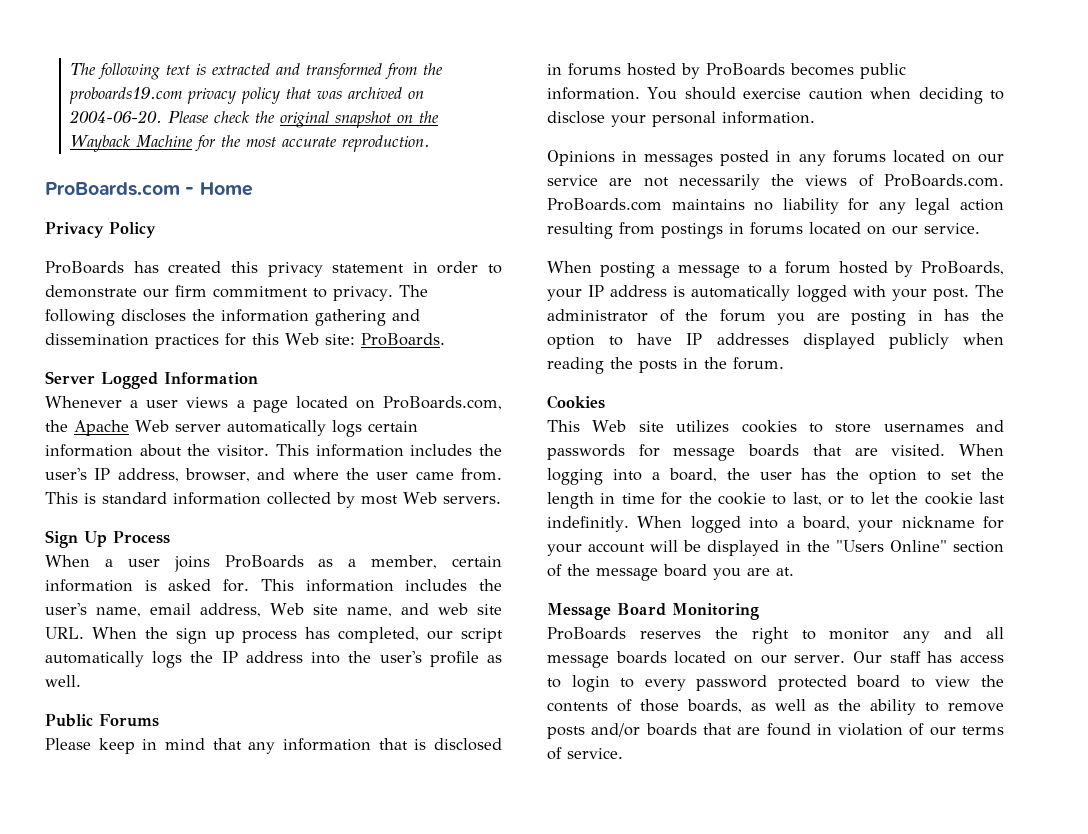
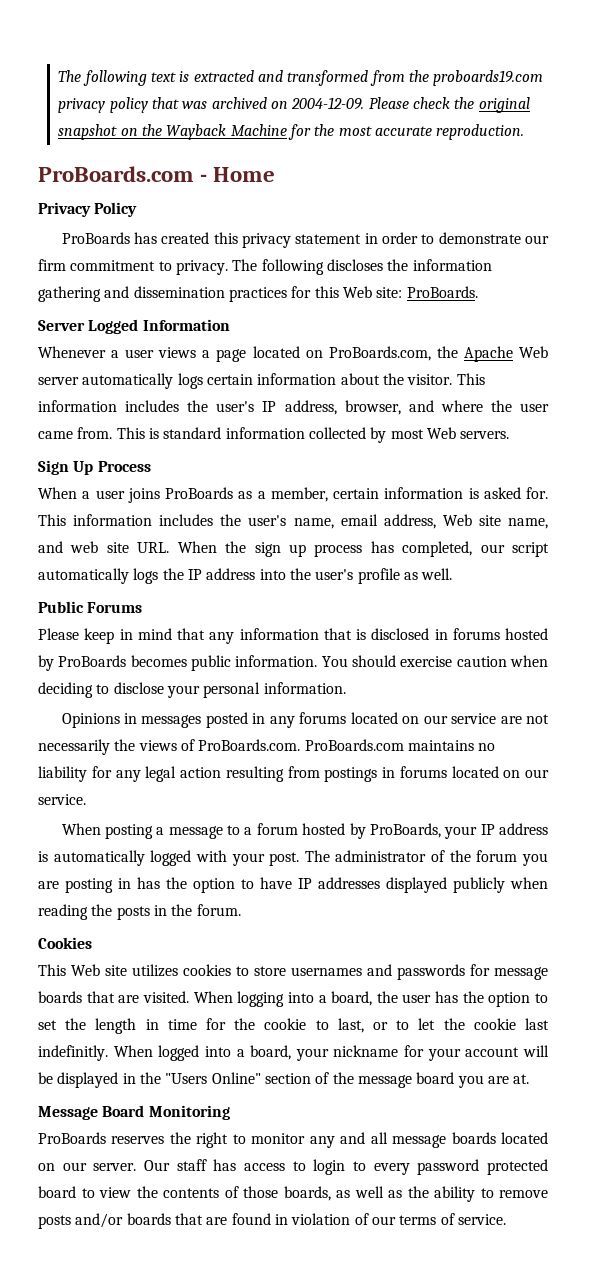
[69,110,163,123] 2004-06-20. -> [291,97,365,110] 2004-12-09.

